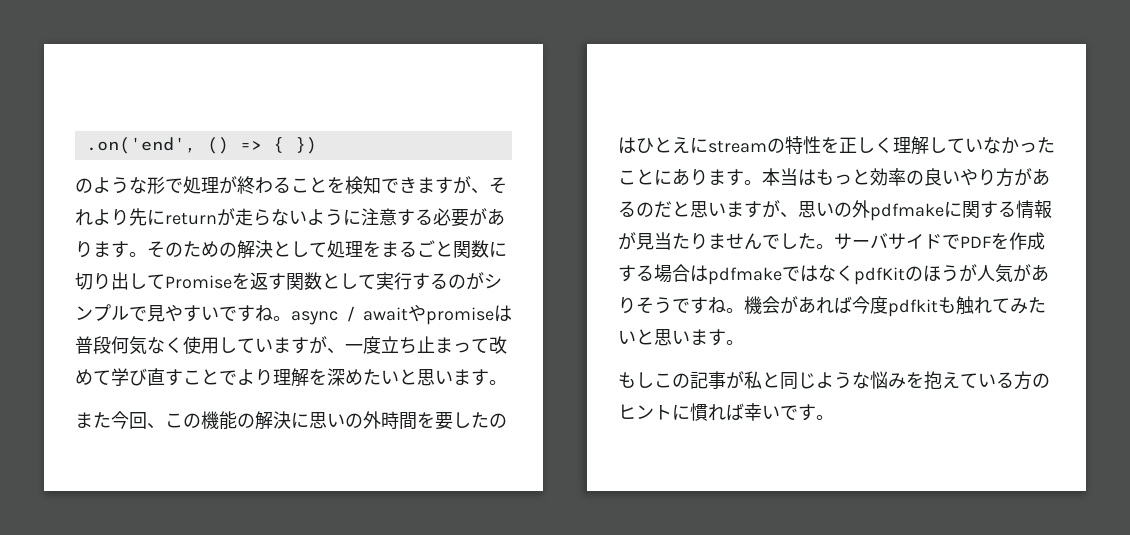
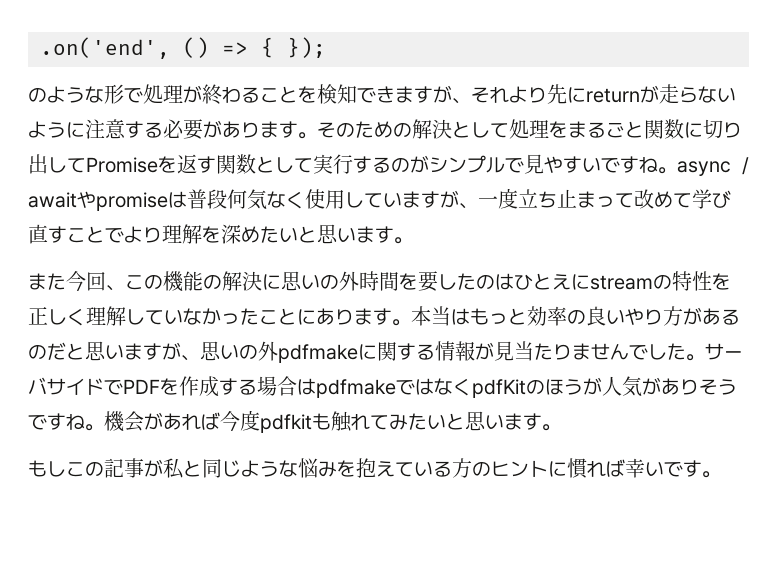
[294,137,317,154] }) -> [287,37,326,58] });

